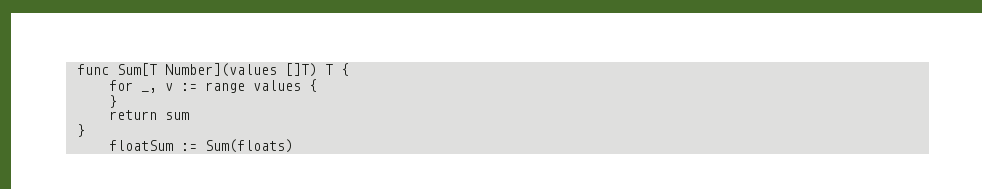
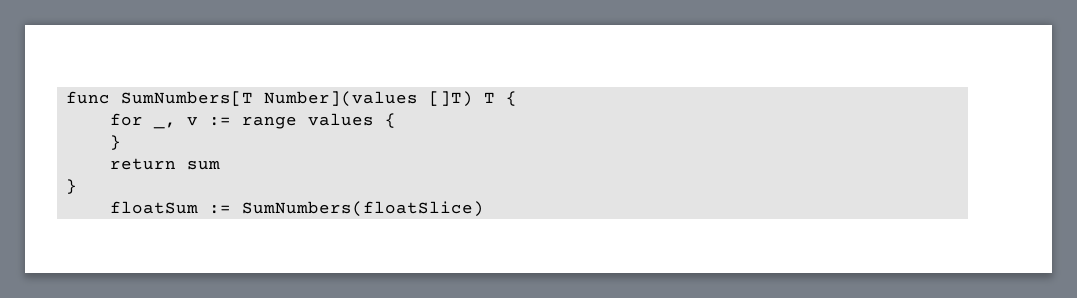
[117,63,158,76] Sum[T -> [121,91,254,106] SumNumbers[T
[205,139,294,153] Sum(floats) -> [242,201,485,217] SumNumbers(floatSlice)

